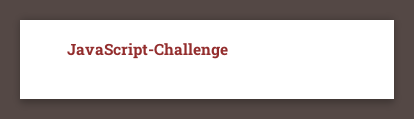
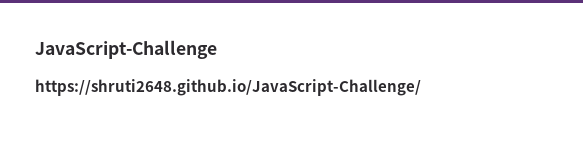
(228, 51) none -> [35,79,421,96] // https://shruti2648.github.io/JavaScript-Challenge/

